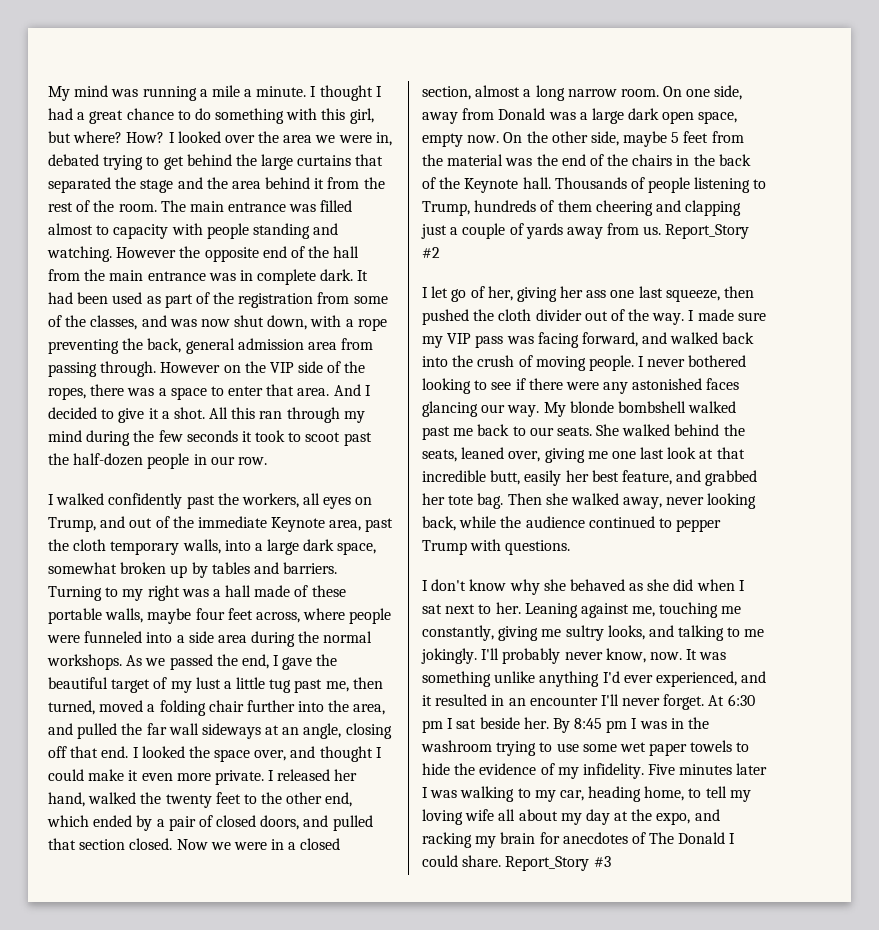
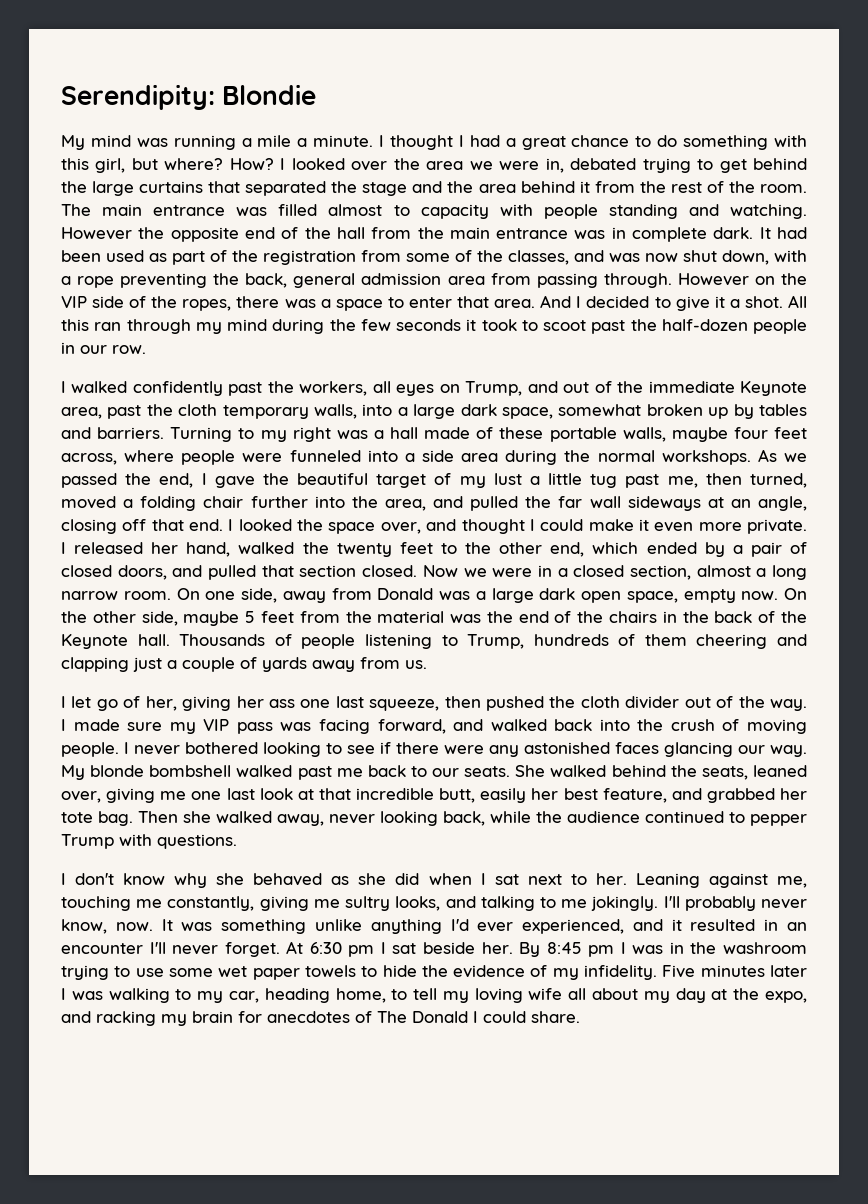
(48, 93) none -> [61,84,317,110] Serendipity: Blondie //
[665,224,750,239] [422,247,440,258] Report_Story #2 -> (427, 664) none
[505,856,611,871] Report_Story #3 -> (580, 1017) none

